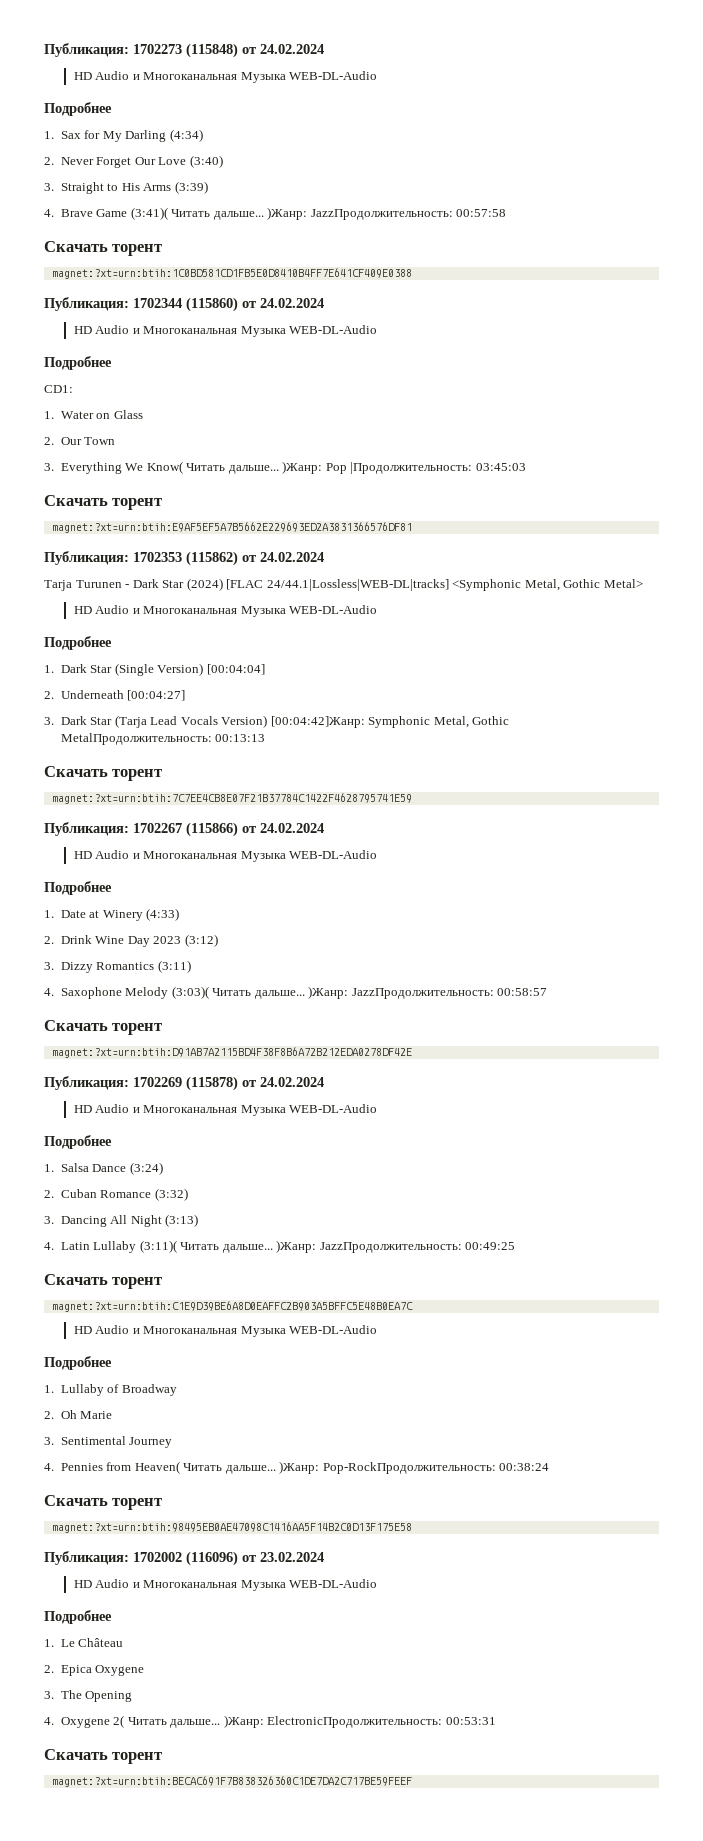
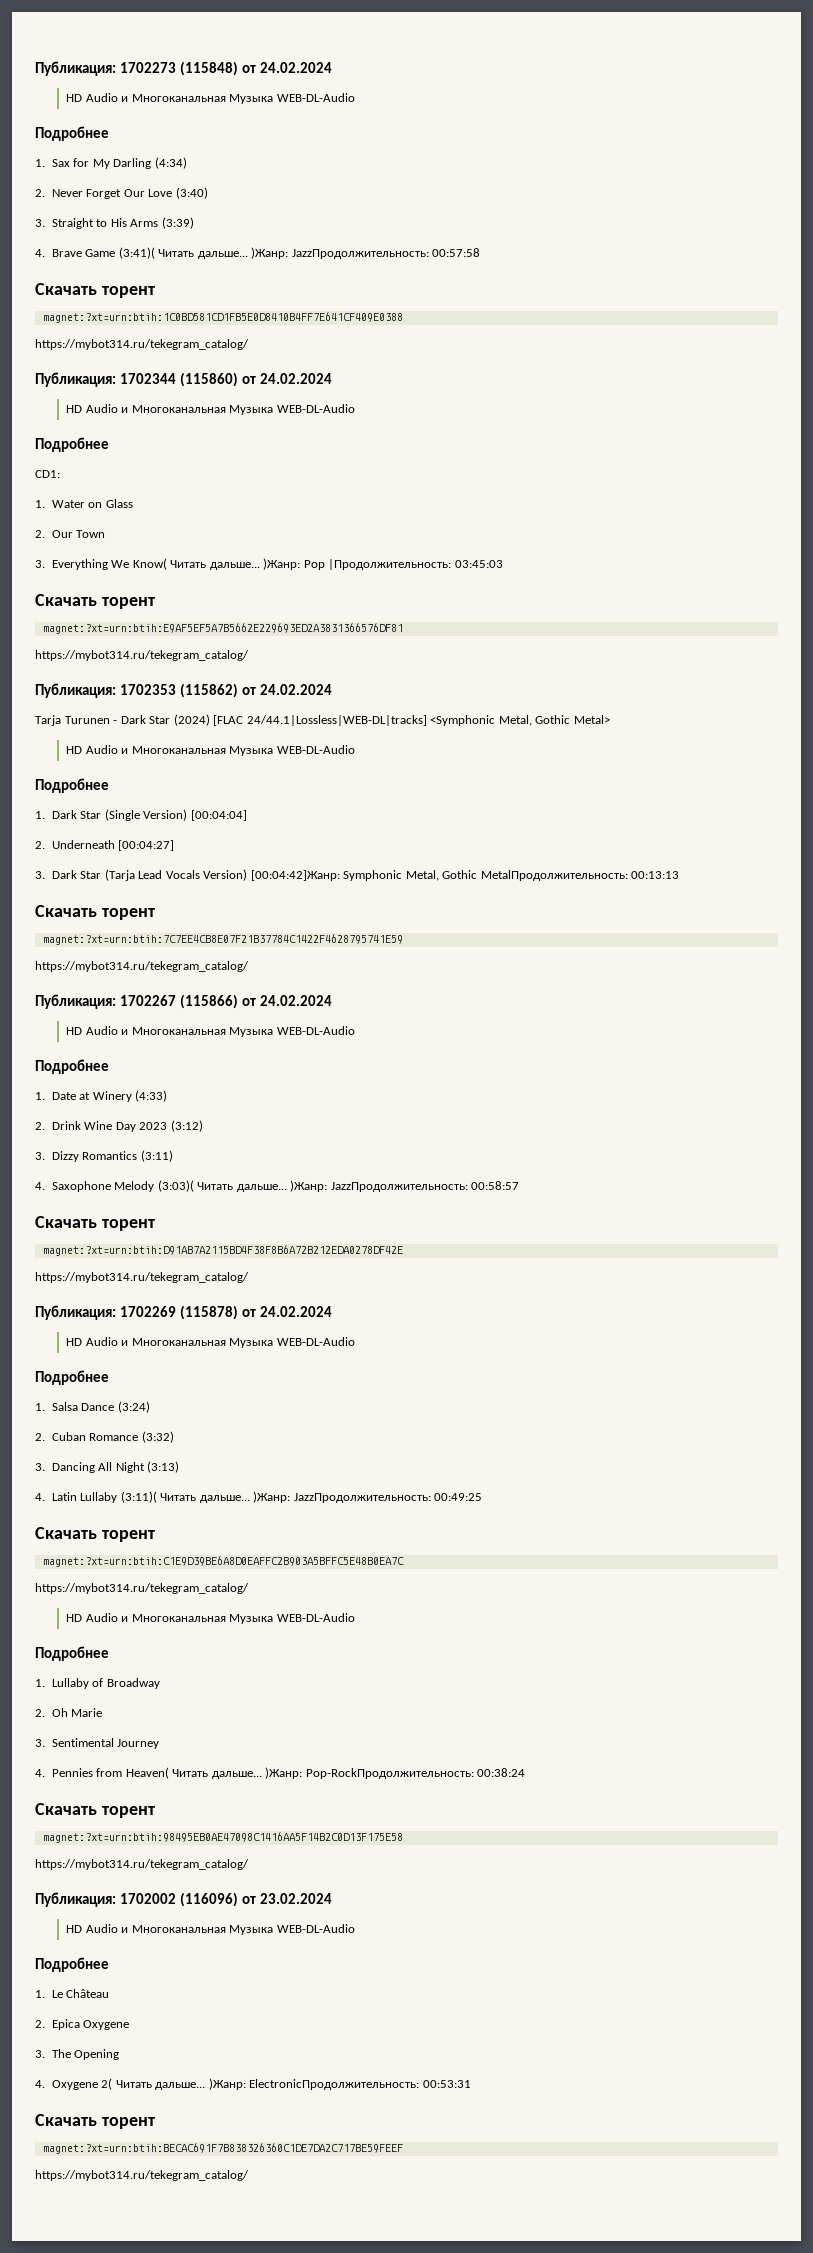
(412, 273) none -> [35,339,249,350] // https://mybot314.ru/tekegram_catalog/
(412, 527) none -> [35,650,249,661] // https://mybot314.ru/tekegram_catalog/
(412, 798) none -> [35,961,249,972] // https://mybot314.ru/tekegram_catalog/
(412, 1052) none -> [35,1272,249,1283] // https://mybot314.ru/tekegram_catalog/
(413, 1306) none -> [35,1583,249,1594] // https://mybot314.ru/tekegram_catalog/
(412, 1527) none -> [35,1859,249,1870] // https://mybot314.ru/tekegram_catalog/
(412, 1781) none -> [35,2170,249,2181] // https://mybot314.ru/tekegram_catalog/

